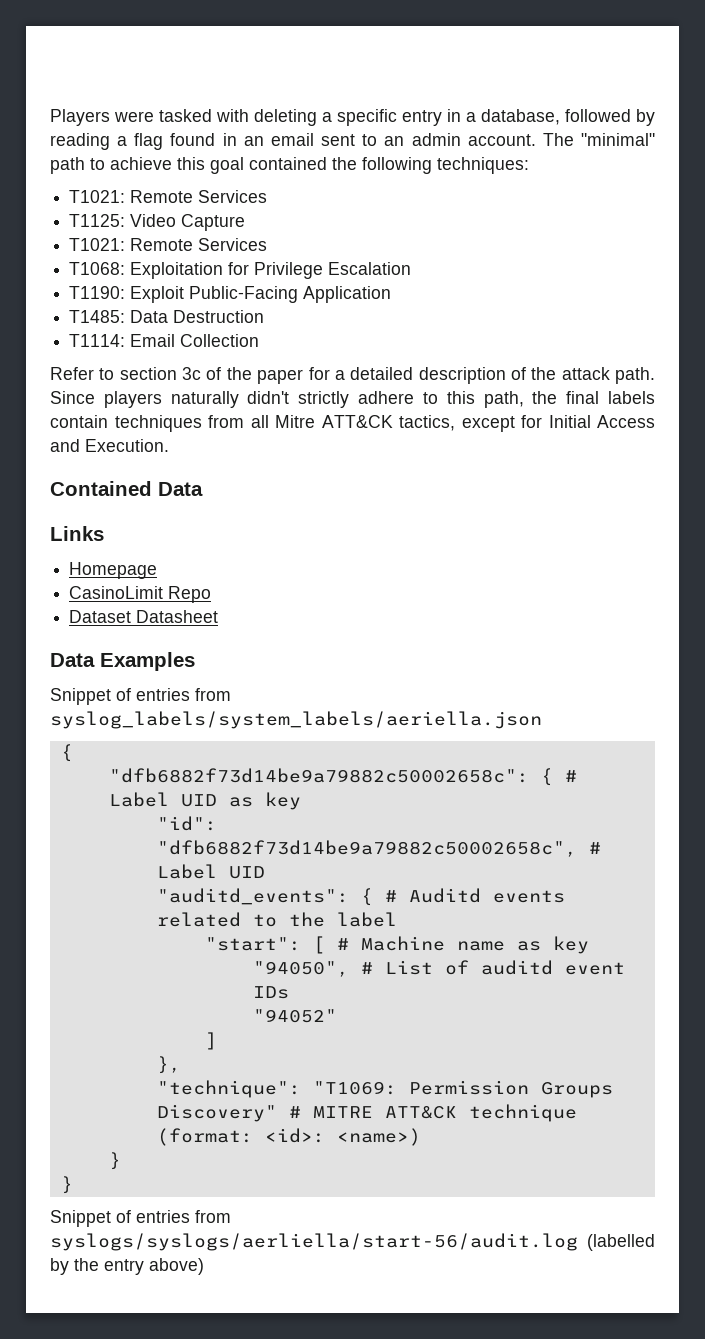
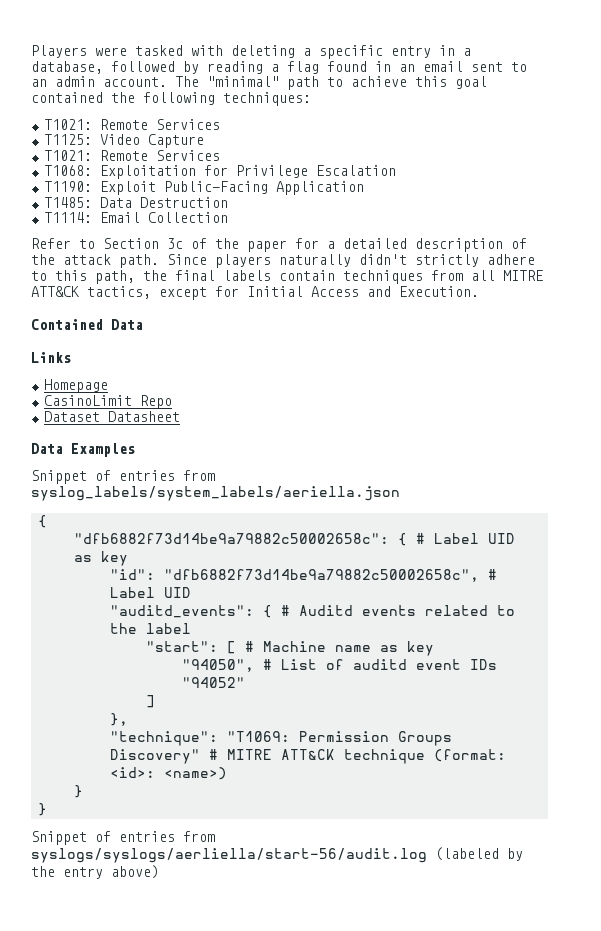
[119,367,177,380] section -> [103,238,159,249] Section
[275,415,315,428] Mitre -> [503,270,543,281] MITRE
[587,1234,655,1251] (labelled -> [435,847,499,861] (labeled

